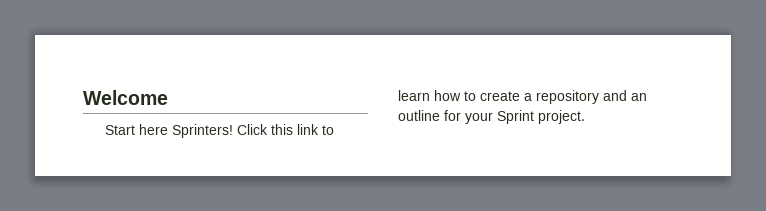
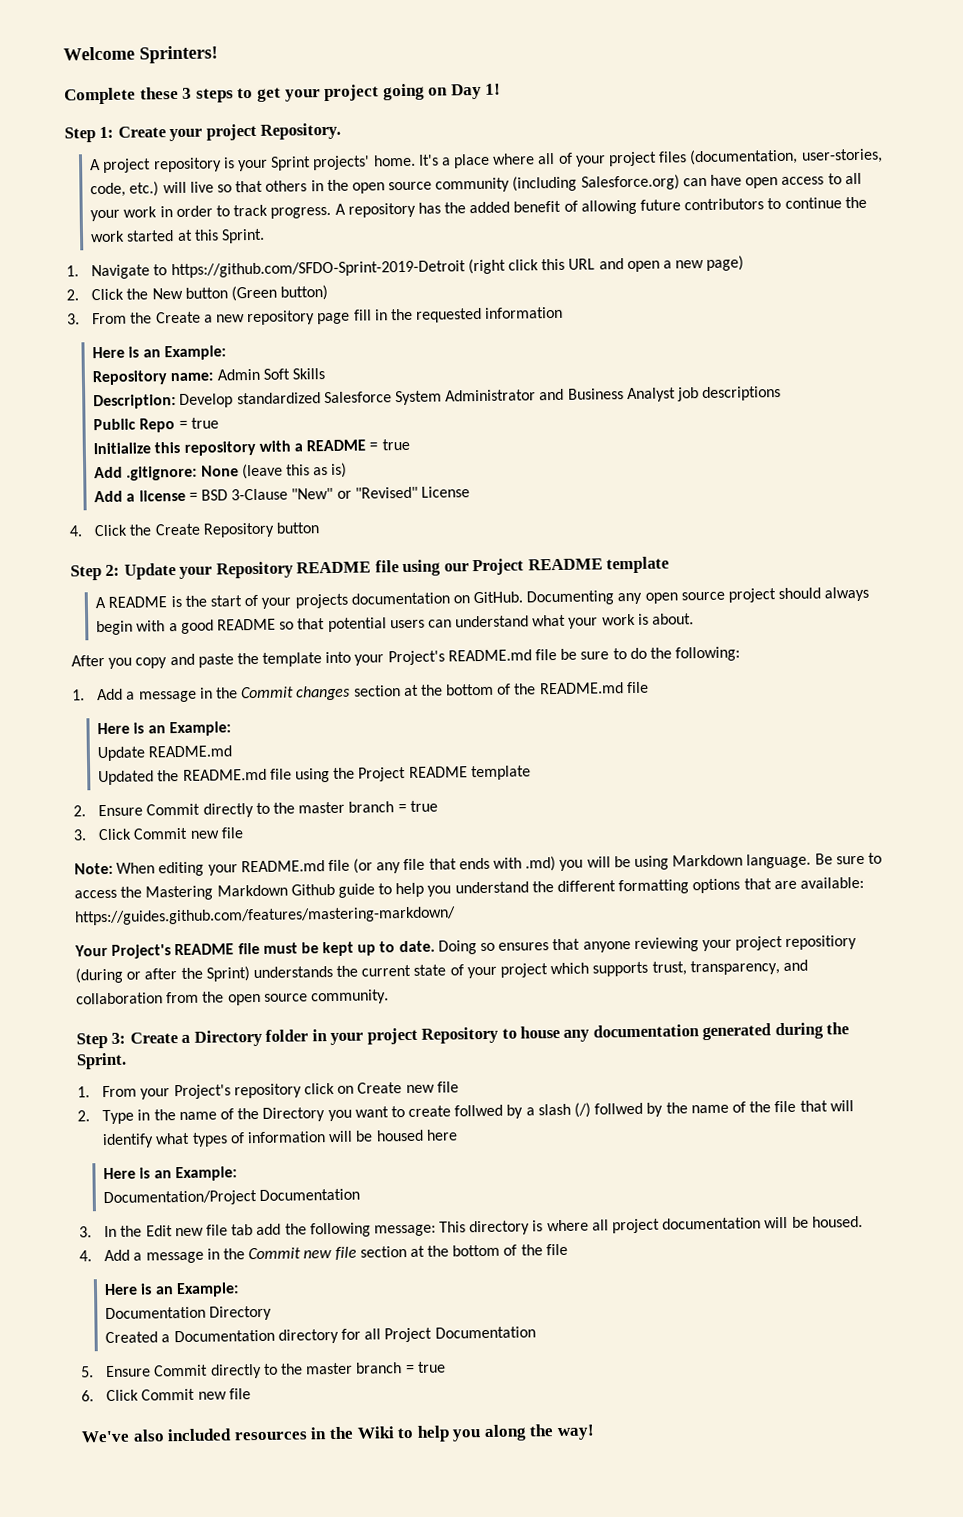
[105,124,335,138] [398,90,647,104] [398,110,585,124] // Start here Sprinters! Click this link to learn how to create a repository and an outline for your Sprint project. -> [139,45,218,64] [64,83,502,105] [64,122,342,143] [90,148,883,173] [90,172,862,198] [90,196,867,222] [90,228,266,244] [66,255,745,280] [66,284,329,302] [67,306,564,326] [92,345,226,361] [92,368,326,386] [93,385,782,410] [93,417,219,433] [93,438,410,456] [94,462,348,481] [94,486,470,503] [69,522,320,538] [70,556,670,581] [95,586,870,609] [96,613,695,636] [71,646,741,669] [72,681,649,703] [97,721,231,737] [97,745,233,762] [98,765,531,786] [73,800,438,818] [73,827,244,841] [74,852,882,877] [74,876,864,901] [74,906,456,926] [74,935,858,959] [75,959,808,984] [76,989,389,1006] [76,1022,850,1049] [76,1052,127,1070] [77,1081,459,1100] [77,1100,854,1125] [102,1129,458,1149] [103,1166,237,1182] [103,1188,361,1207] [79,1215,863,1238] [79,1243,568,1264] [104,1282,239,1298] [105,1305,273,1321] [105,1326,536,1344] [81,1361,446,1379] [81,1388,251,1402] [81,1424,596,1443] Sprinters! // Complete these 3 steps to get your project going on Day 1! // Step 1: Create your project Repository. // A project repository is your Sprint projects' home. It's a place where all of your project files (documentation, user-stories, code, etc.) will live so that others in the open source community (including Salesforce.org) can have open access to all your work in order to track progress. A repository has the added benefit of allowing future contributors to continue the work started at this Sprint. // 1. Navigate to https://github.com/SFDO-Sprint-2019-Detroit (right click this URL and open a new page) // 2. Click the New button (Green button) // 3. From the Create a new repository page fill in the requested information // Here is an Example: // Repository name: Admin Soft Skills // Description: Develop standardized Salesforce System Administrator and Business Analyst job descriptions // Public Repo = true // Initialize this repository with a README = true // Add .gitignore: None (leave this as is) // Add a license = BSD 3-Clause "New" or "Revised" License // 4. Click the Create Repository button // Step 2: Update your Repository README file using our Project README template // A README is the start of your projects documentation on GitHub. Documenting any open source project should always begin with a good README so that potential users can understand what your work is about. // After you copy and paste the template into your Project's README.md file be sure to do the following: // 1. Add a message in the Commit changes section at the bottom of the README.md file // Here is an Example: // Update README.md // Updated the README.md file using the Project README template // 2. Ensure Commit directly to the master branch = true // 3. Click Commit new file // Note: When editing your README.md file (or any file that ends with .md) you will be using Markdown language. Be sure to access the Mastering Markdown Github guide to help you understand the different formatting options that are available: https://guides.github.com/features/mastering-markdown/ // Your Project's README file must be kept up to date. Doing so ensures that anyone reviewing your project repositiory (during or after the Sprint) understands the current state of your project which supports trust, transparency, and collaboration from the open source community. // Step 3: Create a Directory folder in your project Repository to house any documentation generated during the Sprint. // 1. From your Project's repository click on Create new file // 2. Type in the name of the Directory you want to create follwed by a slash (/) follwed by the name of the file that will identify what types of information will be housed here // Here is an Example: // Documentation/Project Documentation // 3. In the Edit new file tab add the following message: This directory is where all project documentation will be housed. // 4. Add a message in the Commit new file section at the bottom of the file // Here is an Example: // Documentation Directory // Created a Documentation directory for all Project Documentation // 5. Ensure Commit directly to the master branch = true // 6. Click Commit new file // We've also included resources in the Wiki to help you along the way!

